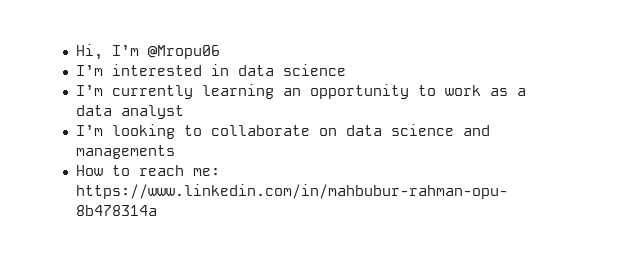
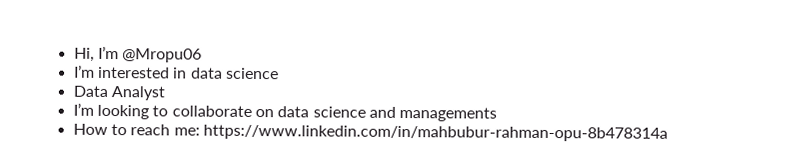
[75,84,526,99] [75,105,184,119] I’m currently learning an opportunity to work as a data analyst -> [72,85,165,101] Data Analyst

